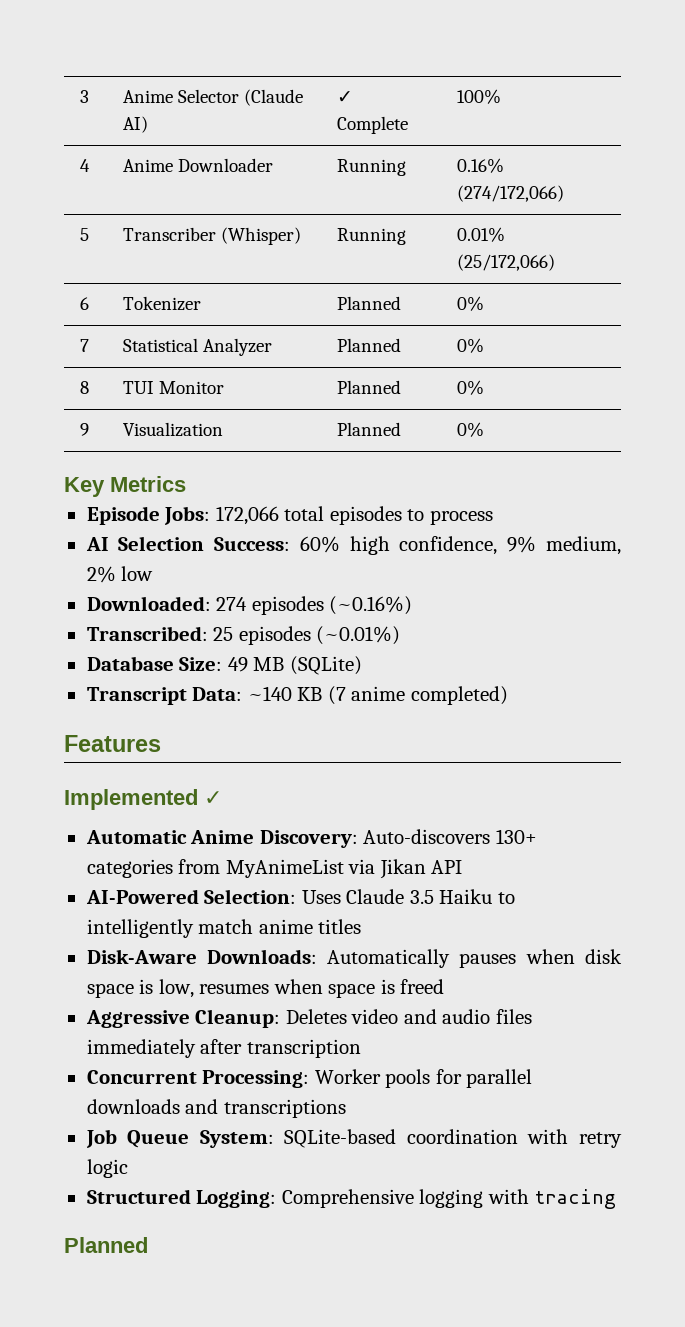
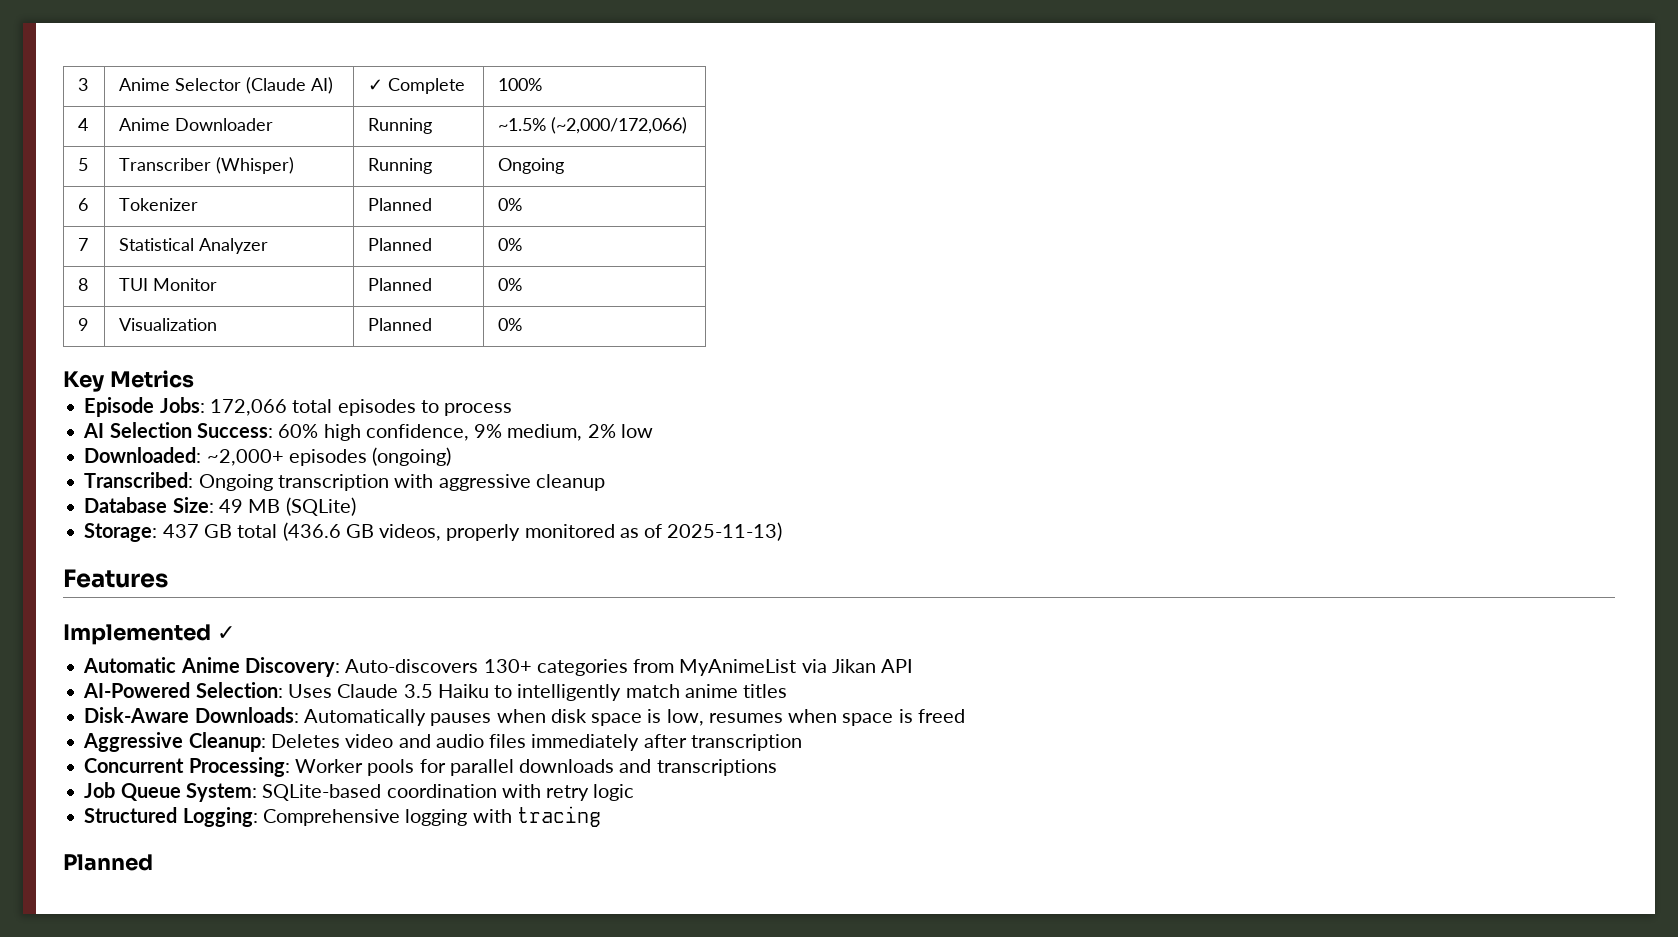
[457,158,505,173] [457,185,565,202] 0.16% (274/172,066) -> [498,117,688,134] ~1.5% (~2,000/172,066)
[457,227,506,242] [457,254,556,271] 0.01% (25/172,066) -> [498,158,565,174] Ongoing
[216,596,413,615] [86,626,401,645] 274 episodes (~0.16%) // Transcribed: 25 episodes (~0.01%) -> [206,447,452,466] [84,472,605,491] ~2,000+ episodes (ongoing) // Transcribed: Ongoing transcription with aggressive cleanup
[86,686,508,705] Transcript Data: ~140 KB (7 anime completed) -> [84,522,783,542] Storage: 437 GB total (436.6 GB videos, properly monitored as of 2025-11-13)

